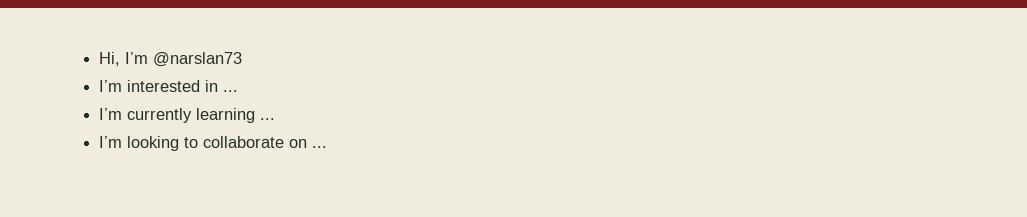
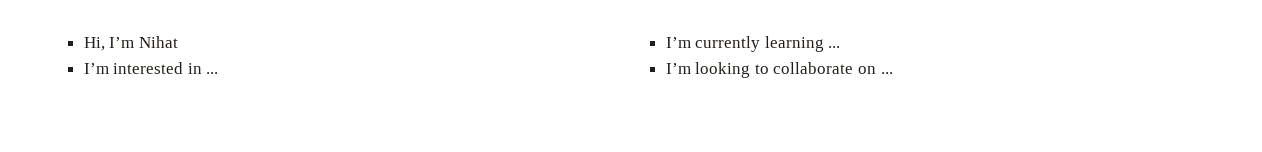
[153,52,243,67] @narslan73 -> [138,36,178,48] Nihat

